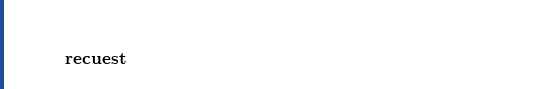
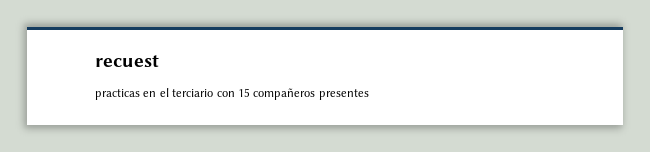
(127, 58) none -> [95,88,369,100] // practicas en el terciario con 15 compañeros presentes

